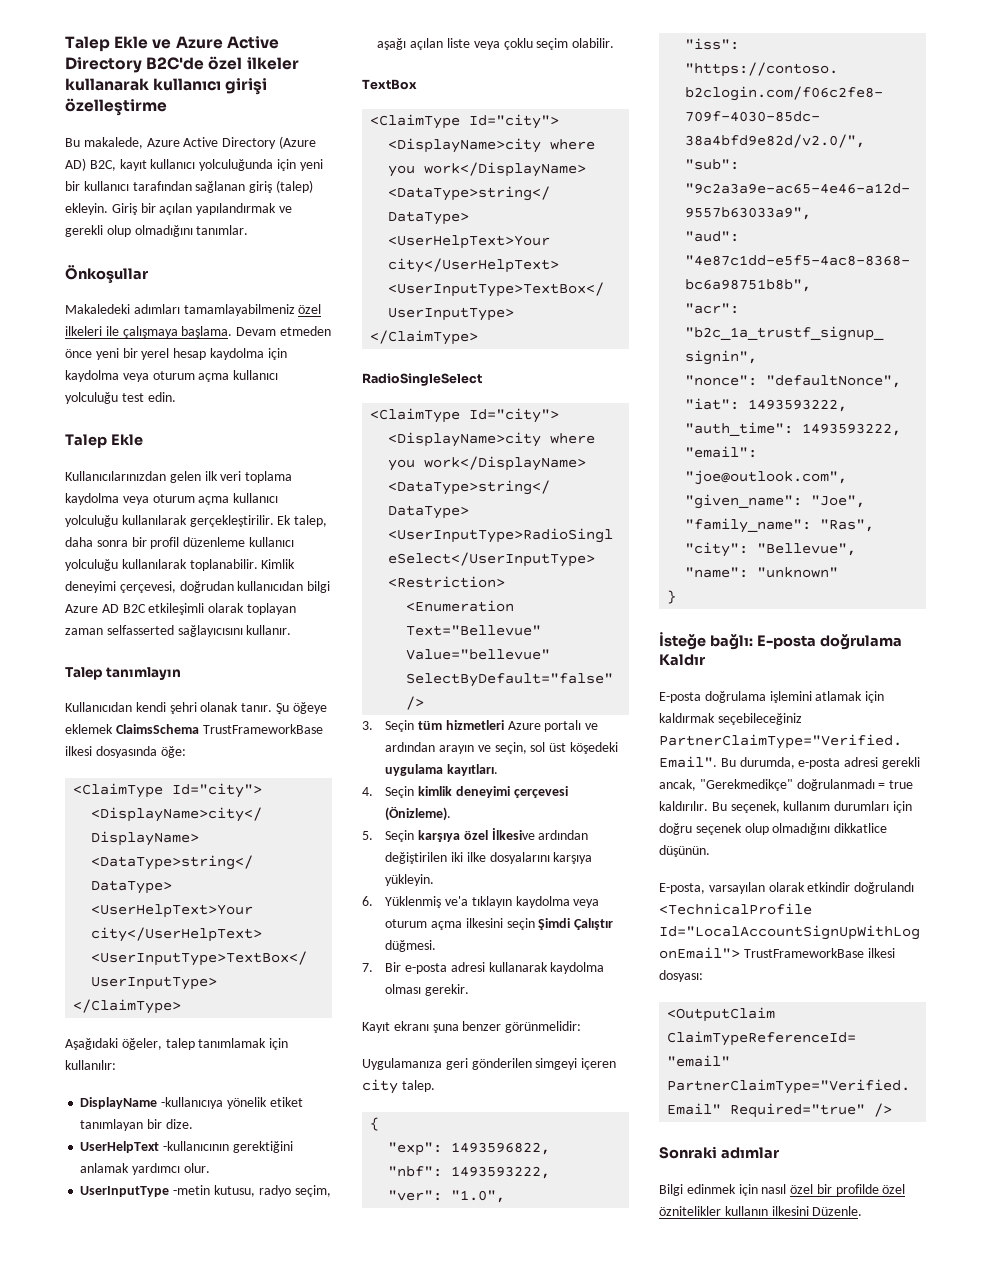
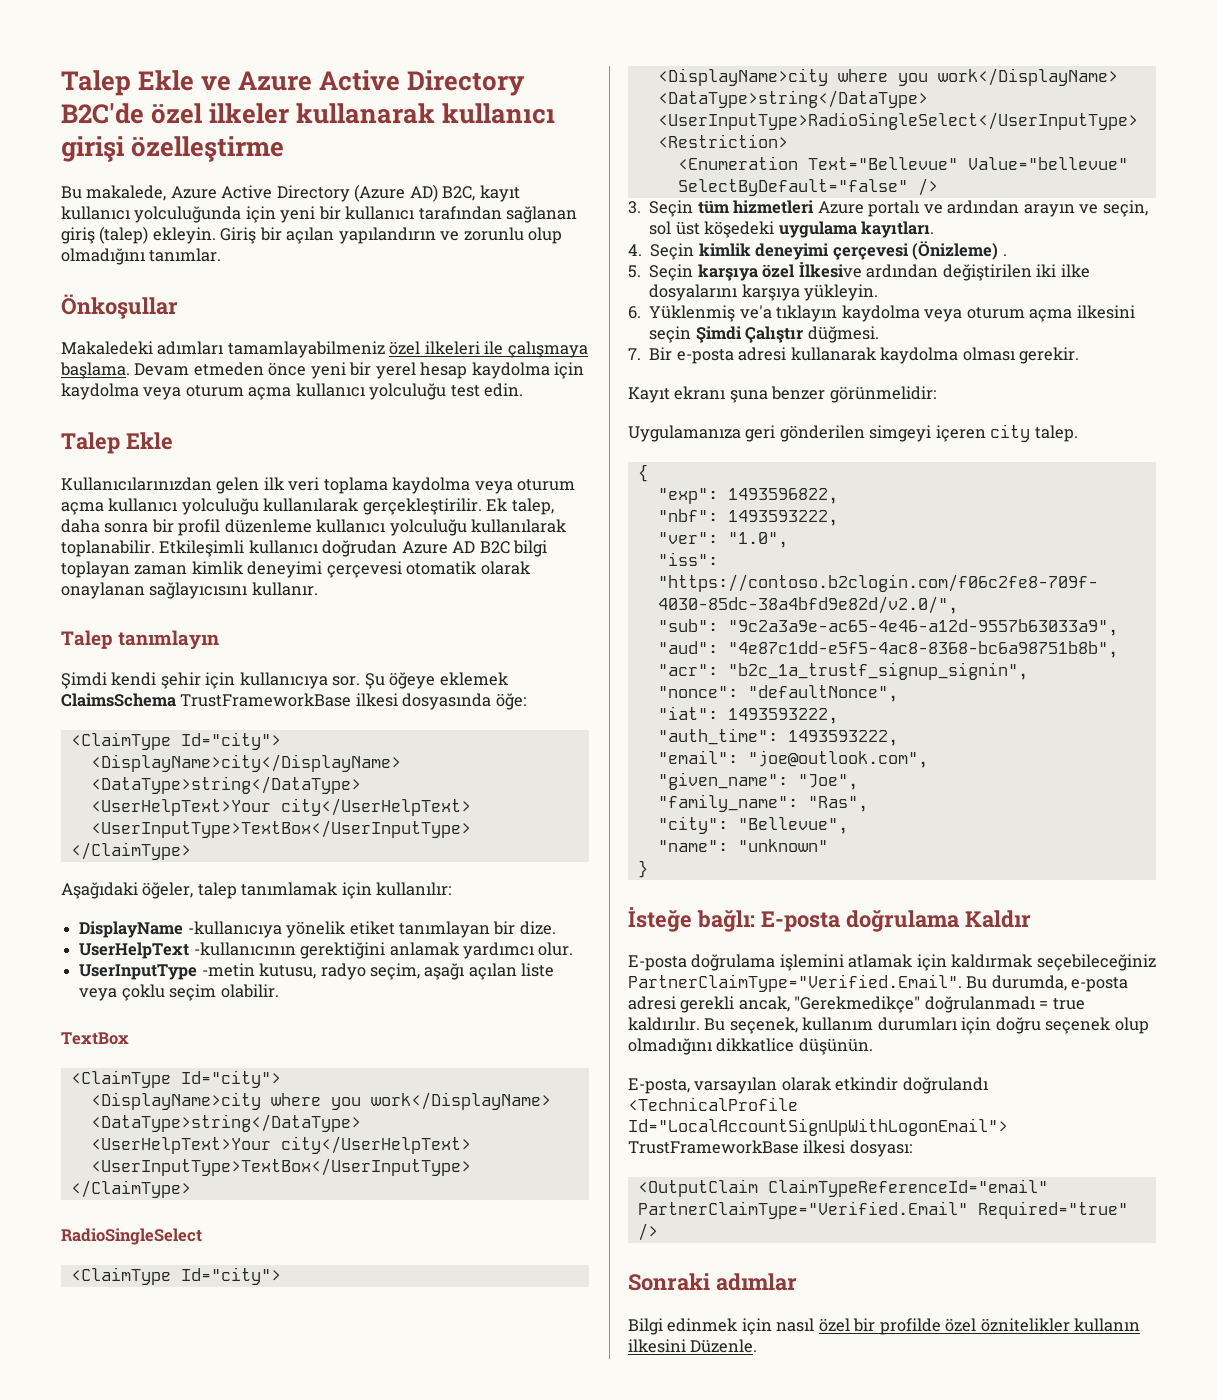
[196,203,292,215] [65,225,103,237] yapılandırmak ve gerekli -> [338,227,524,244] yapılandırın ve zorunlu
[261,559,296,569] [65,581,331,593] [65,603,296,615] [65,625,292,637] [65,667,181,680] [65,702,273,714] Kimlik deneyimi çerçevesi, doğrudan kullanıcıdan bilgi Azure AD B2C etkileşimli olarak toplayan zaman selfasserted sağlayıcısını kullanır. // Talep tanımlayın // Kullanıcıdan kendi şehri olanak tanır. -> [159,540,548,557] [61,561,531,578] [61,582,318,599] [61,630,220,650] [61,672,361,689] Etkileşimli kullanıcı doğrudan Azure AD B2C bilgi toplayan zaman kimlik deneyimi çerçevesi otomatik olarak onaylanan sağlayıcısını kullanır. // Talep tanımlayın // Şimdi kendi şehir için kullanıcıya sor.
[385,806,452,821] (Önizleme). -> [912,241,1007,260] (Önizleme) .

